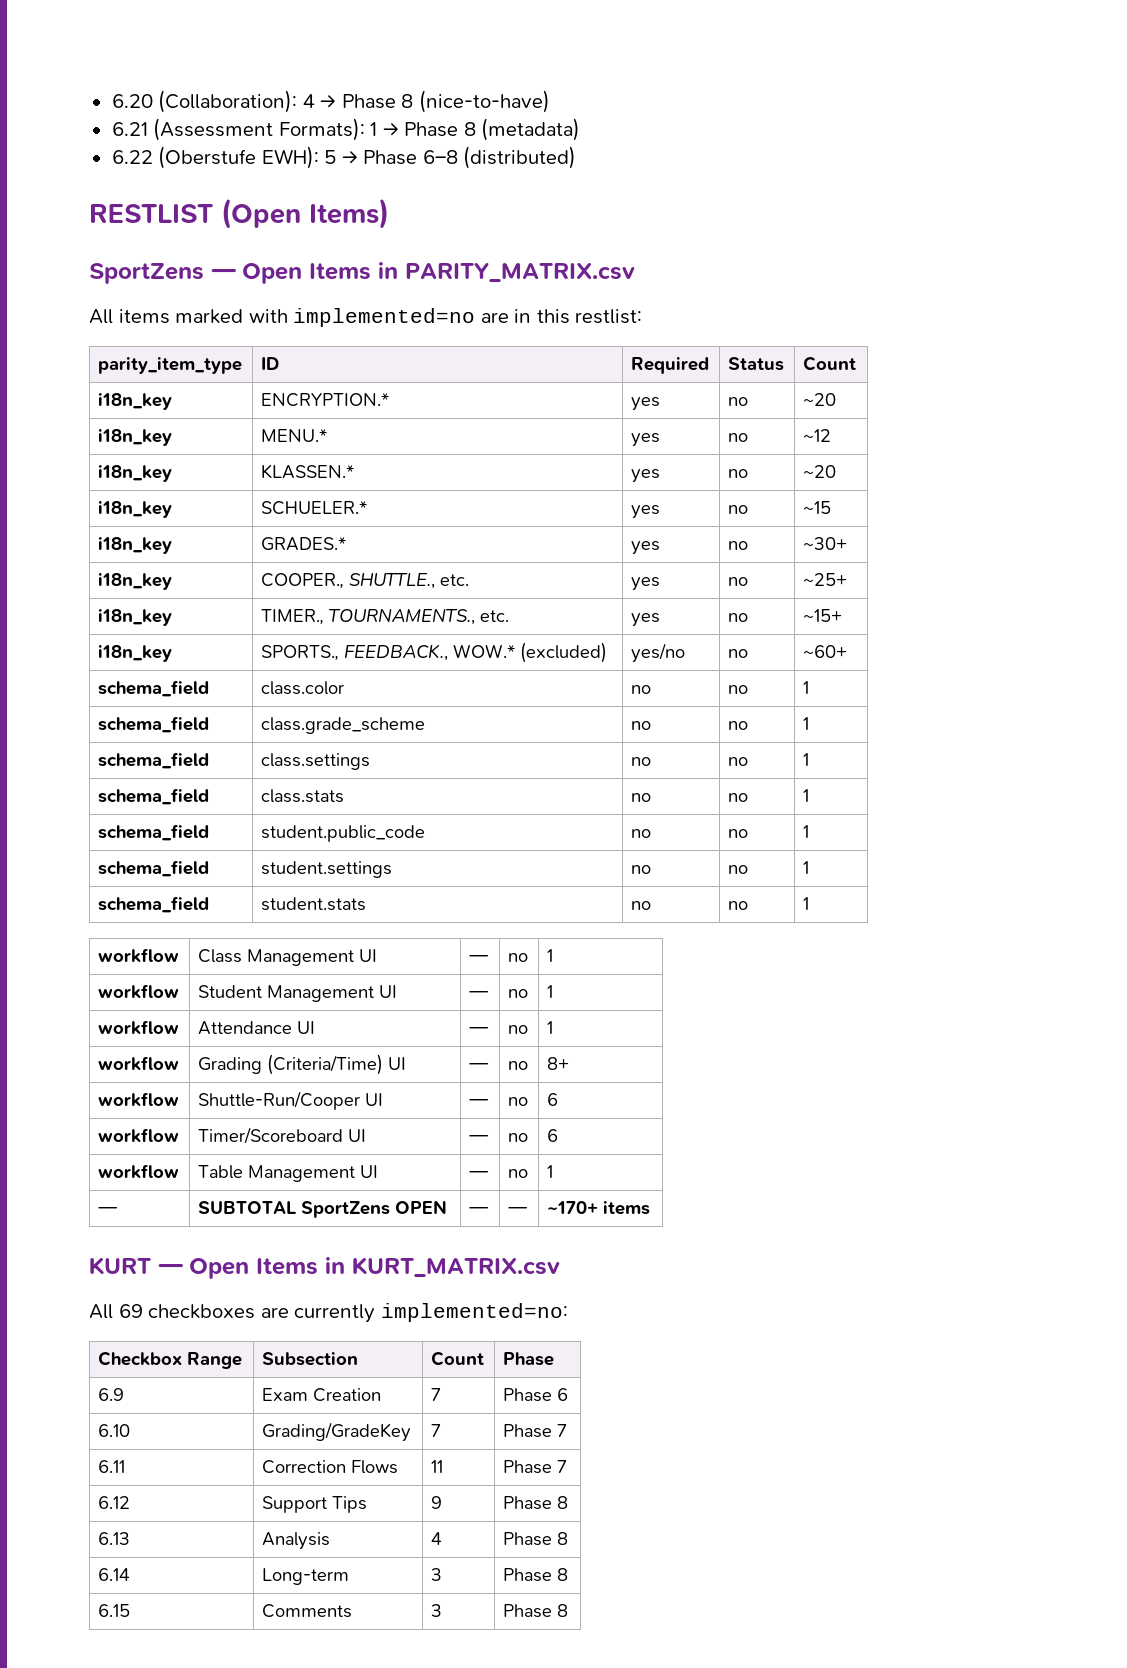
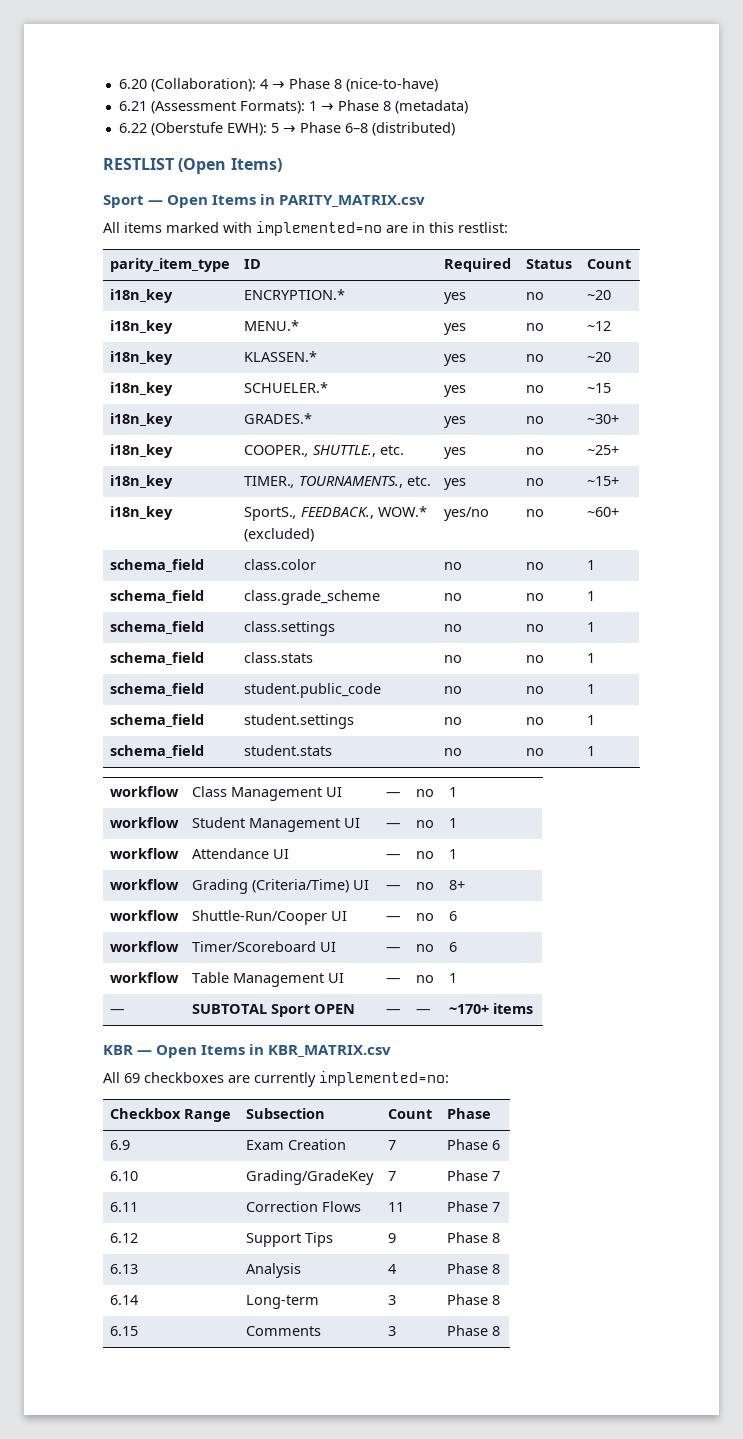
[89,263,204,284] SportZens -> [103,195,144,208] Sport
[261,645,340,661] SPORTS., -> [243,507,297,521] SportS.,
[301,1201,391,1218] SportZens -> [270,1004,310,1017] Sport
[89,1257,560,1279] KURT — Open Items in KURT_MATRIX.csv -> [103,1044,392,1058] KBR — Open Items in KBR_MATRIX.csv

